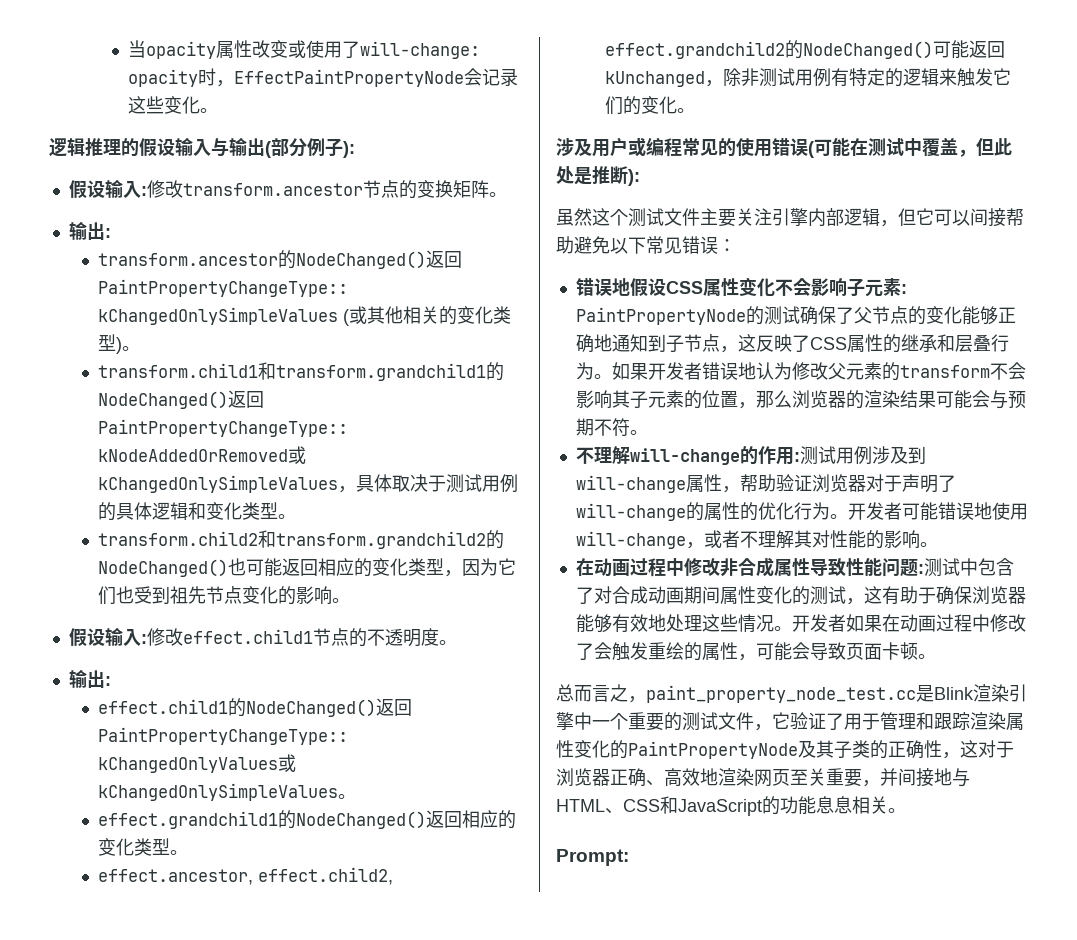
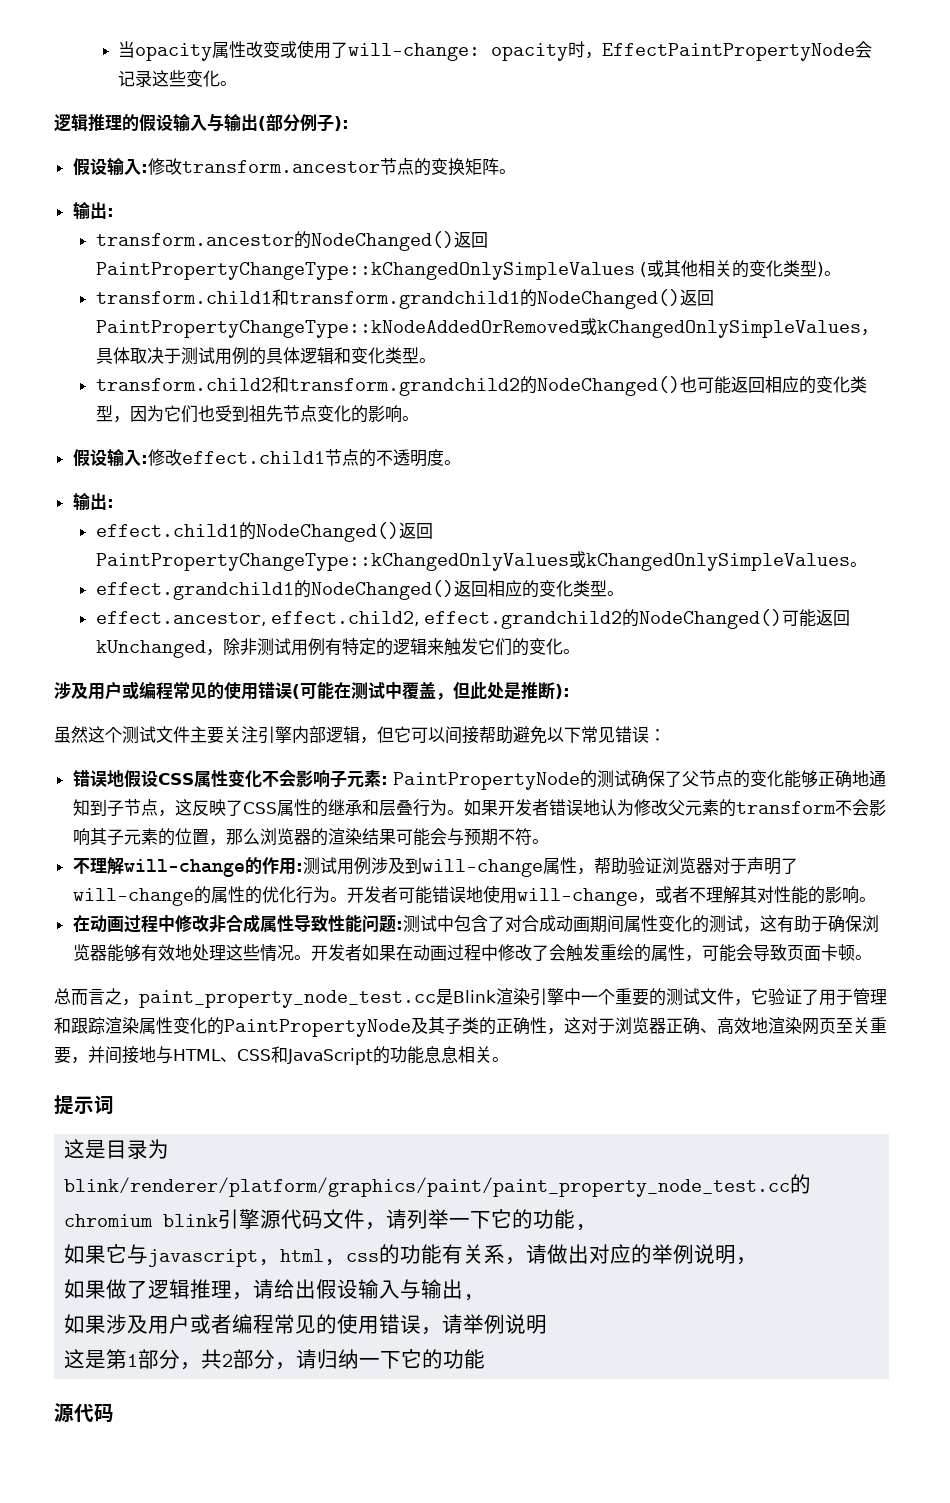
[556,849,629,866] Prompt: -> [54,1095,114,1115] [64,1139,170,1159] [64,1174,812,1197] [64,1209,587,1230] [64,1244,758,1267] [64,1279,475,1300] [64,1314,548,1335] [64,1349,486,1370] [54,1403,114,1423] 提示词 // 这是目录为blink/renderer/platform/graphics/paint/paint_property_node_test.cc的chromium blink引擎源代码文件，请列举一下它的功能, // 如果它与javascript, html, css的功能有关系，请做出对应的举例说明， // 如果做了逻辑推理，请给出假设输入与输出, // 如果涉及用户或者编程常见的使用错误，请举例说明 // 这是第1部分，共2部分，请归纳一下它的功能 // 源代码

